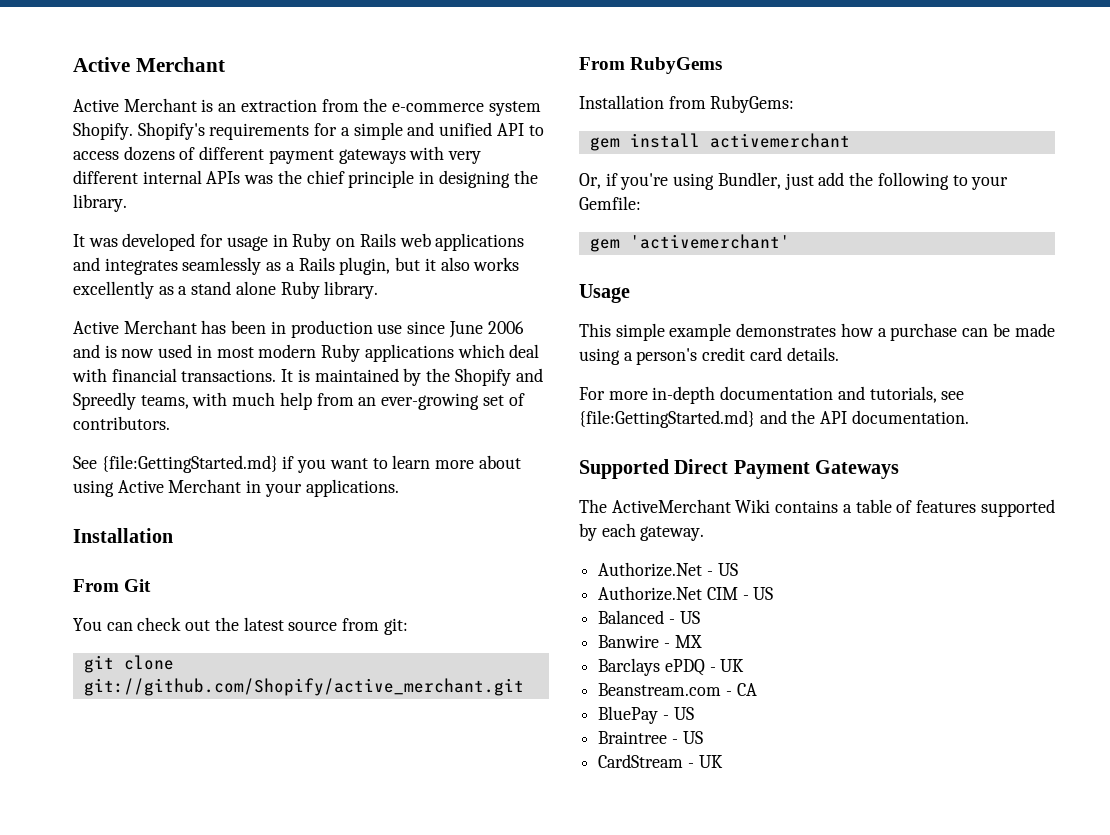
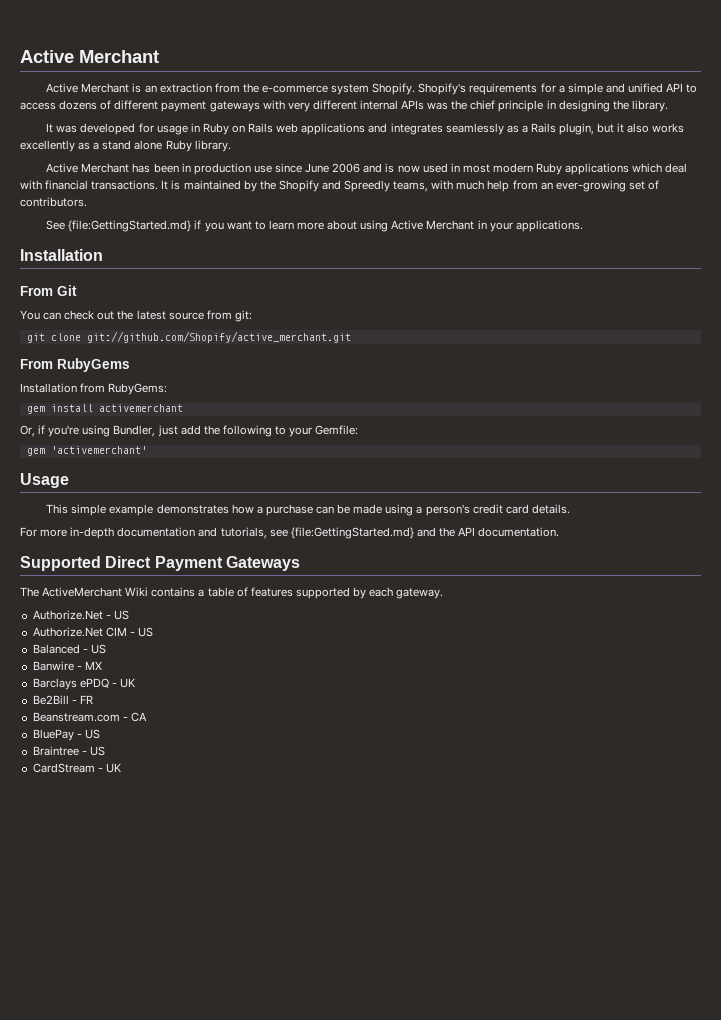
(745, 665) none -> [32,695,93,705] // Be2Bill - FR

